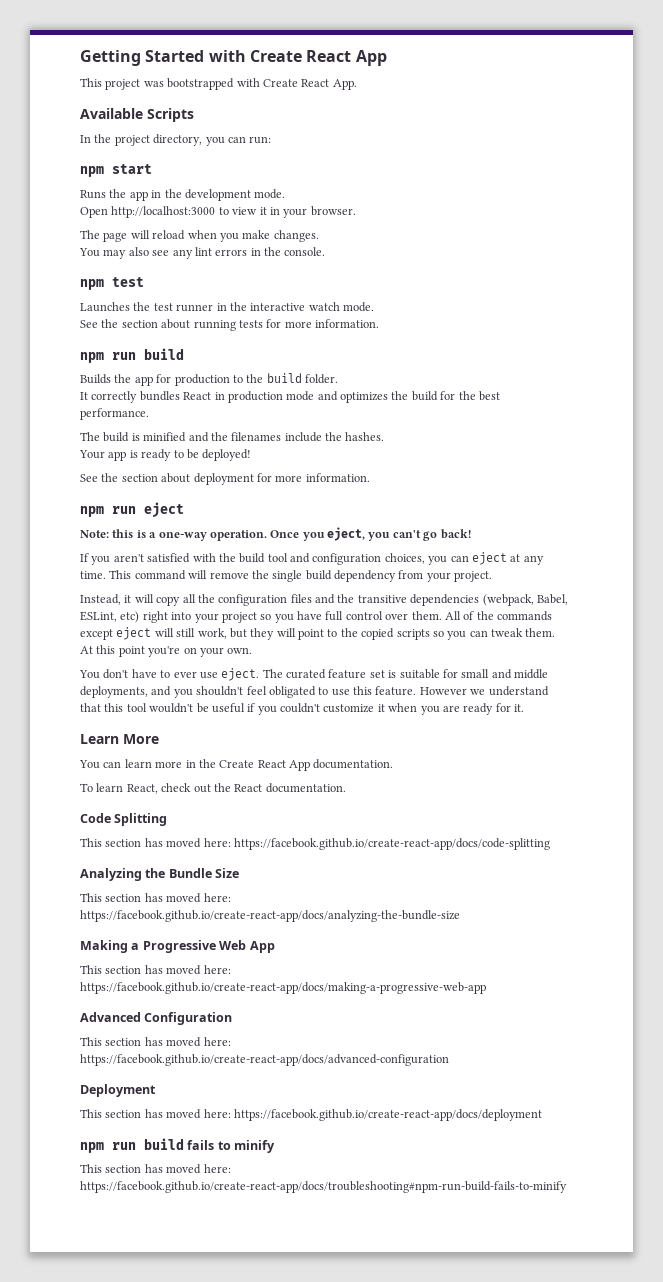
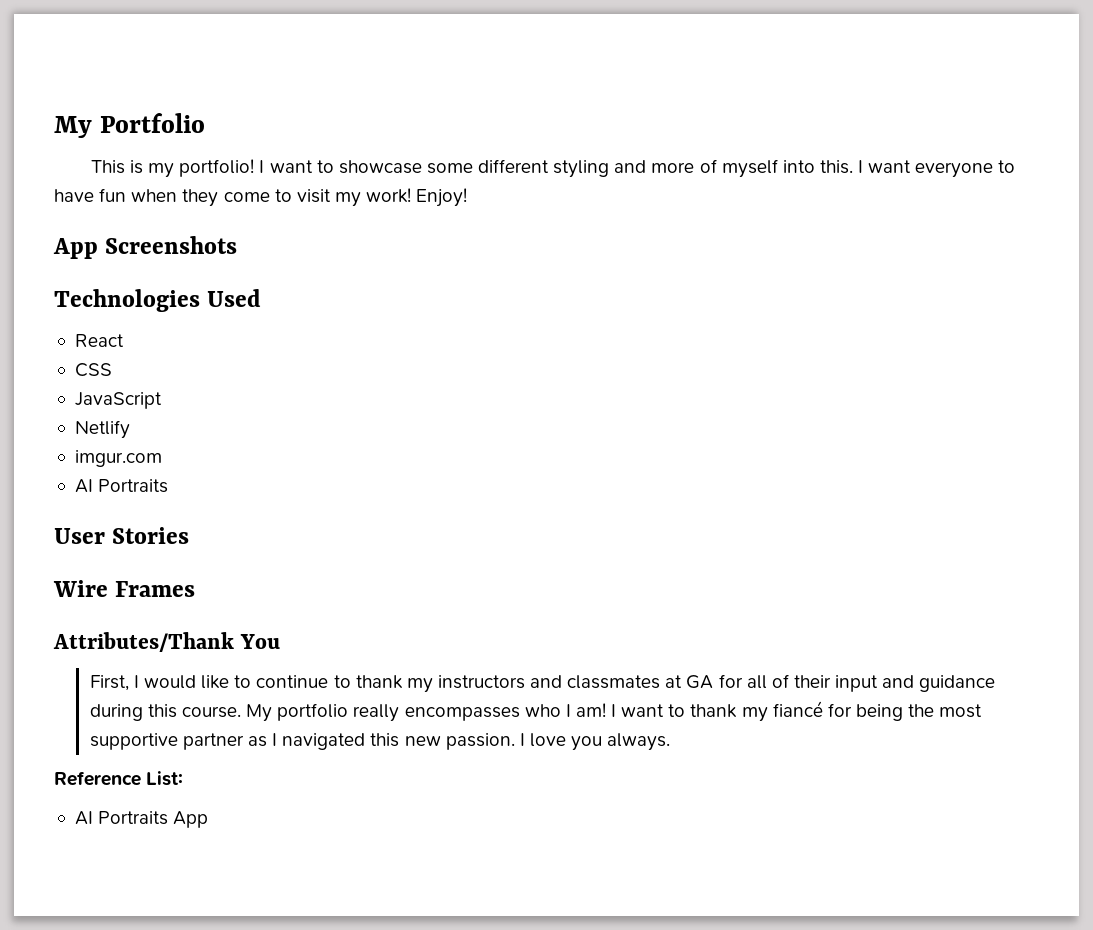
[80,50,387,66] [80,78,357,90] [80,108,194,122] [80,134,272,146] [80,164,152,177] [80,189,286,201] [80,206,356,218] [80,230,319,242] [79,247,326,259] [80,277,144,290] [80,302,374,312] [80,319,379,331] [80,348,184,363] [80,373,338,386] [80,391,500,403] [80,408,149,420] [80,432,385,442] [79,449,252,461] [80,473,370,485] [80,502,184,518] [80,527,471,541] [80,552,544,565] [80,570,493,582] [80,594,568,606] [80,611,552,623] [80,627,556,640] [80,645,253,657] [79,668,548,681] [80,686,549,698] [80,703,524,715] [80,734,159,744] [79,759,394,771] [80,783,346,794] [80,813,168,826] [80,838,550,850] [80,868,240,881] [80,893,231,903] [80,910,460,922] [80,940,275,953] [80,965,231,975] [80,982,486,994] [80,1012,233,1025] [80,1037,231,1047] [80,1054,449,1066] [80,1084,156,1097] [80,1109,542,1121] [80,1138,276,1153] [80,1164,231,1174] [80,1181,567,1193] Getting Started with Create React App // This project was bootstrapped with Create React App. // Available Scripts // In the project directory, you can run: // npm start // Runs the app in the development mode. // Open http://localhost:3000 to view it in your browser. // The page will reload when you make changes. // You may also see any lint errors in the console. // npm test // Launches the test runner in the interactive watch mode. // See the section about running tests for more information. // npm run build // Builds the app for production to the build folder. // It correctly bundles React in production mode and optimizes the build for the best performance. // The build is minified and the filenames include the hashes. // Your app is ready to be deployed! // See the section about deployment for more information. // npm run eject // Note: this is a one-way operation. Once you eject, you can't go back! // If you aren't satisfied with the build tool and configuration choices, you can eject at any time. This command will remove the single build dependency from your project. // Instead, it will copy all the configuration files and the transitive dependencies (webpack, Babel, ESLint, etc) right into your project so you have full control over them. All of the commands except eject will still work, but they will point to the copied scripts so you can tweak them. At this point you're on your own. // You don't have to ever use eject. The curated feature set is suitable for small and middle deployments, and you shouldn't feel obligated to use this feature. However we understand that this tool wouldn't be useful if you couldn't customize it when you are ready for it. // Learn More // You can learn more in the Create React App documentation. // To learn React, check out the React documentation. // Code Splitting // This section has moved here: https://facebook.github.io/create-react-app/docs/code-splitting // Analyzing the Bundle Size // This section has moved here: https://facebook.github.io/create-react-app/docs/analyzing-the-bundle-size // Making a Progressive Web App // This section has moved here: https://facebook.github.io/create-react-app/docs/making-a-progressive-web-app // Advanced Configuration // This section has moved here: https://facebook.github.io/create-react-app/docs/advanced-configuration // Deployment // This section has moved here: https://facebook.github.io/create-react-app/docs/deployment // npm run build fails to minify // This section has moved here: https://facebook.github.io/create-react-app/docs/troubleshooting#npm-run-build-fails-to-minify -> [54,113,205,138] [90,159,1016,178] [54,188,468,207] [53,236,238,259] [54,289,262,312] [74,334,124,347] [74,363,112,377] [74,392,162,409] [74,420,130,439] [74,450,162,467] [74,479,169,493] [54,527,190,544] [53,580,196,597] [53,632,280,652] [89,674,996,693] [89,701,983,722] [89,733,671,751] [54,771,184,786] [74,811,209,828] My Portfolio // This is my portfolio! I want to showcase some different styling and more of myself into this. I want everyone to have fun when they come to visit my work! Enjoy! // App Screenshots // Technologies Used // React // CSS // JavaScript // Netlify // imgur.com // AI Portraits // User Stories // Wire Frames // Attributes/Thank You // First, I would like to continue to thank my instructors and classmates at GA for all of their input and guidance during this course. My portfolio really encompasses who I am! I want to thank my fiancé for being the most supportive partner as I navigated this new passion. I love you always. // Reference List: // AI Portraits App

